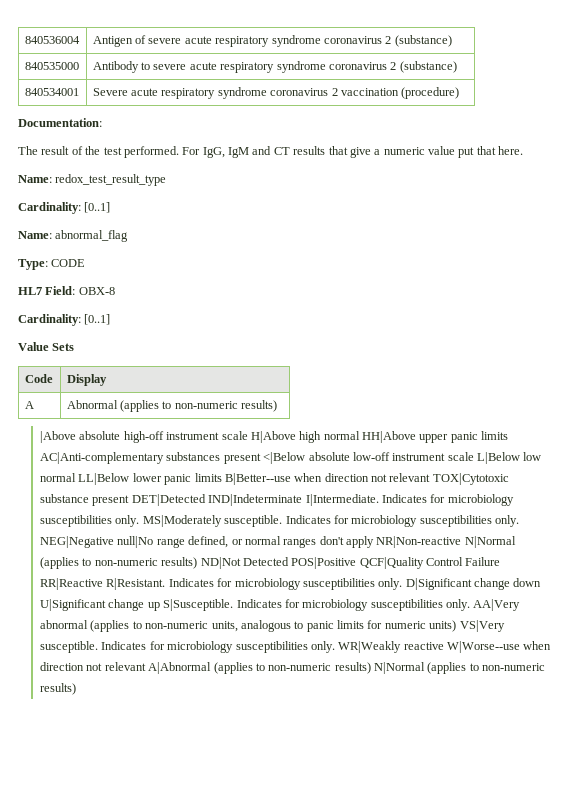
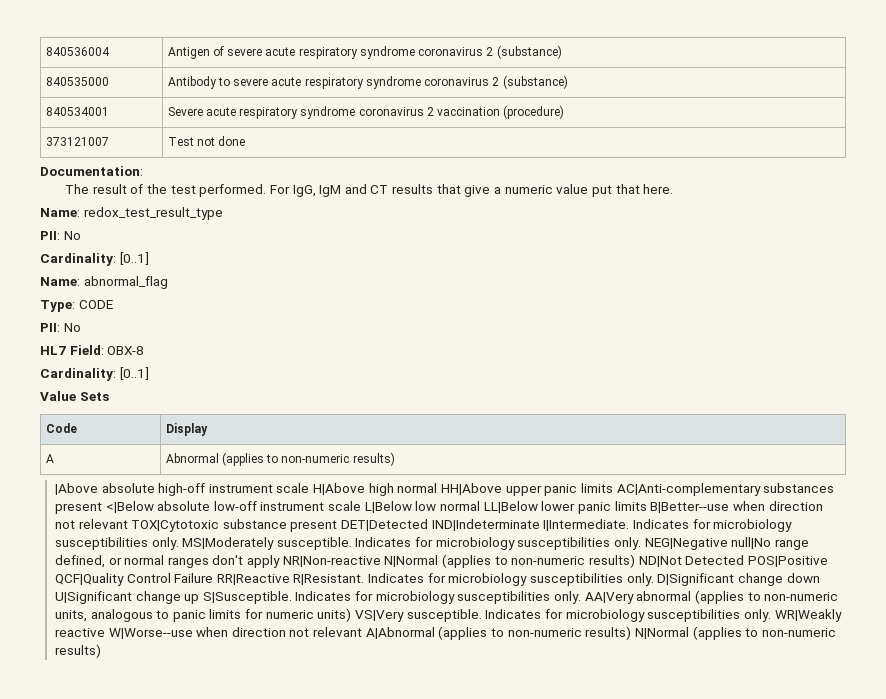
(460, 93) none -> [45,137,109,146] [167,136,246,146] // 373121007 | Test not done
(167, 180) none -> [40,231,81,240] // PII: No
(86, 263) none -> [40,323,81,332] // PII: No

